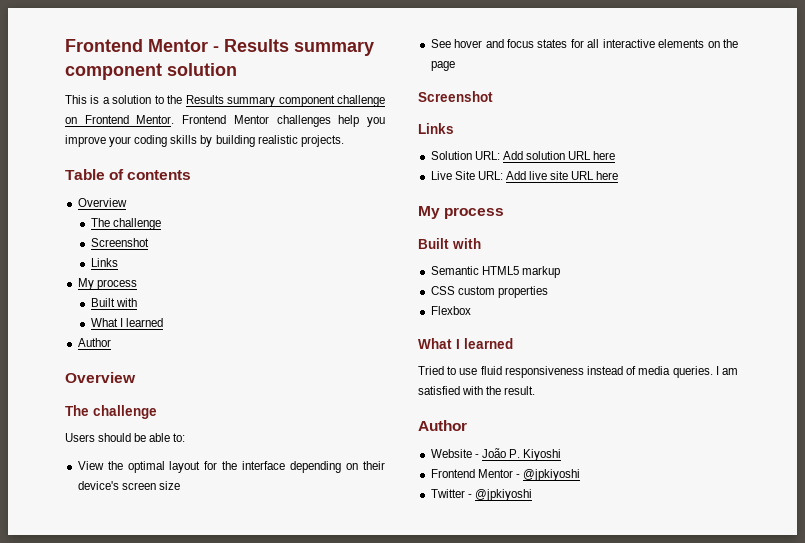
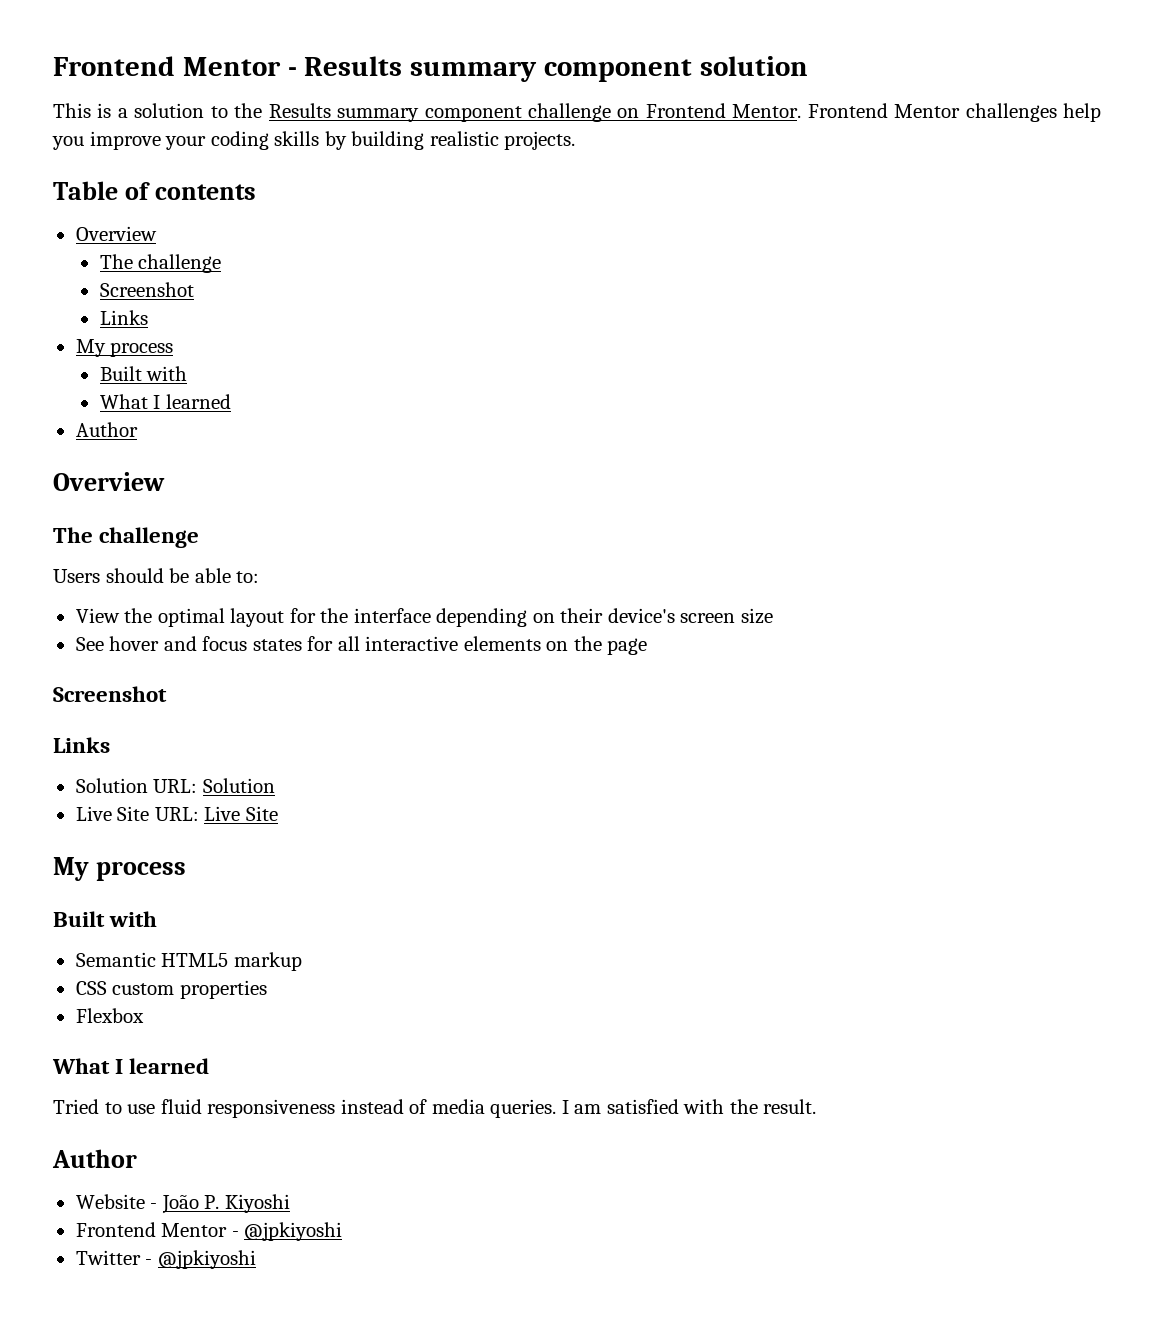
[502,151,616,160] Add solution URL here -> [202,778,275,793] Solution
[505,171,619,180] Add live site URL here -> [204,806,278,821] Live Site

